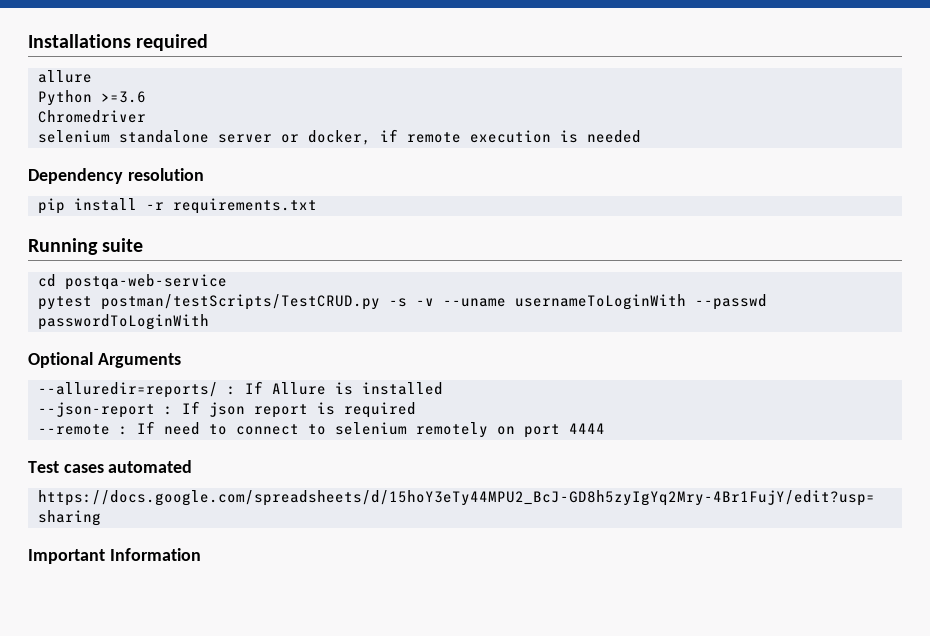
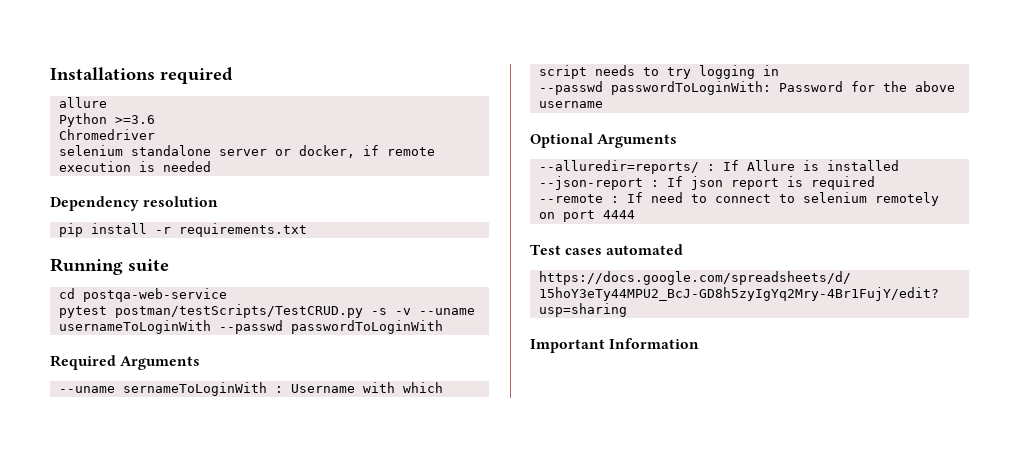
(209, 322) none -> [50,355,201,370] [58,382,443,396] [538,65,779,79] [538,81,955,95] [538,101,603,108] // Required Arguments // --uname sernameToLoginWith : Username with which script needs to try logging in // --passwd passwordToLoginWith: Password for the above username

